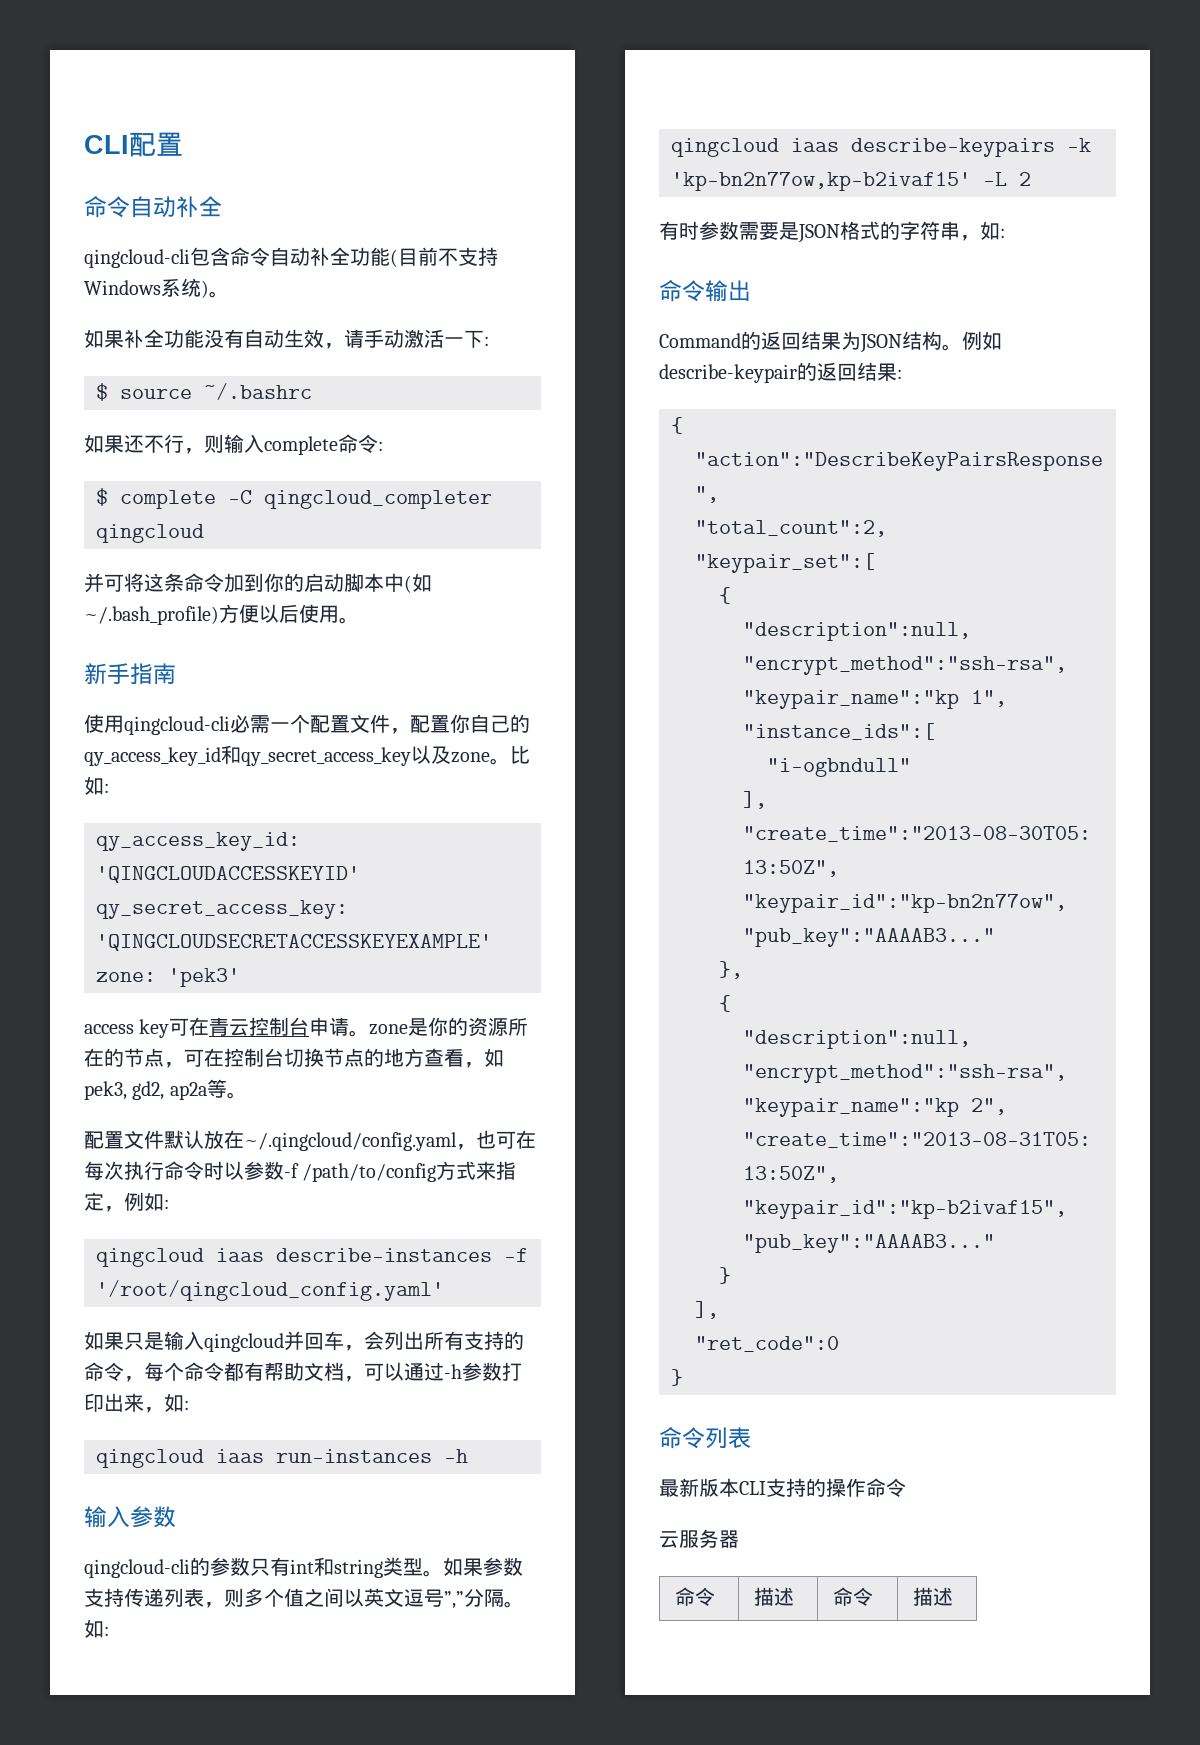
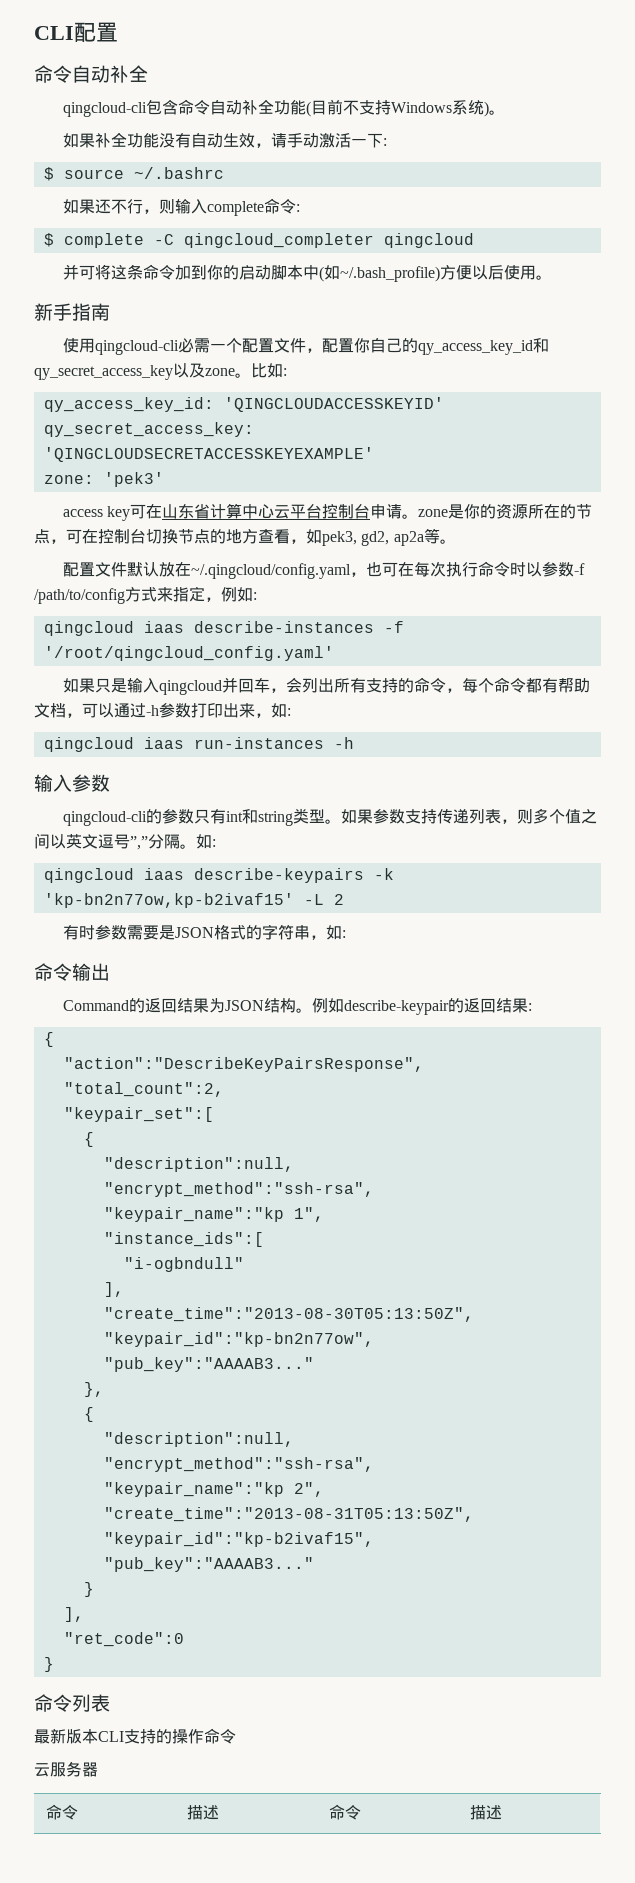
[209,1017,250,1036] 青云 -> [162,503,323,519] 山东省计算中心云平台

